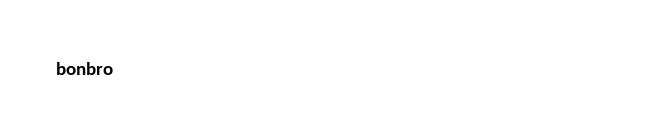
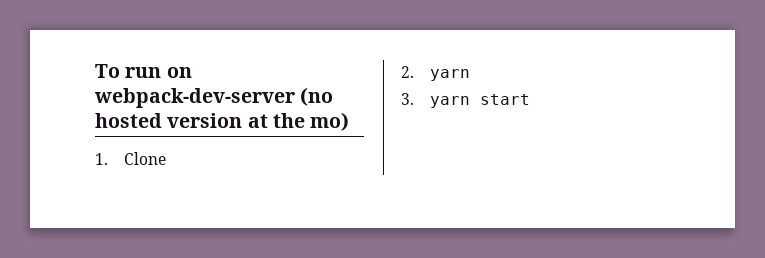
[56,62,113,75] bonbro -> [95,64,192,78] [94,87,334,108] [95,112,350,131] [95,152,166,165] [401,66,470,81] [401,93,530,108] To run on webpack-dev-server (no hosted version at the mo) // 1. Clone // 2. yarn // 3. yarn start

